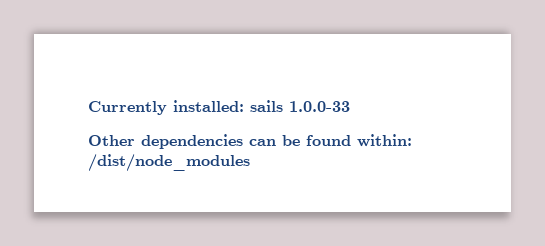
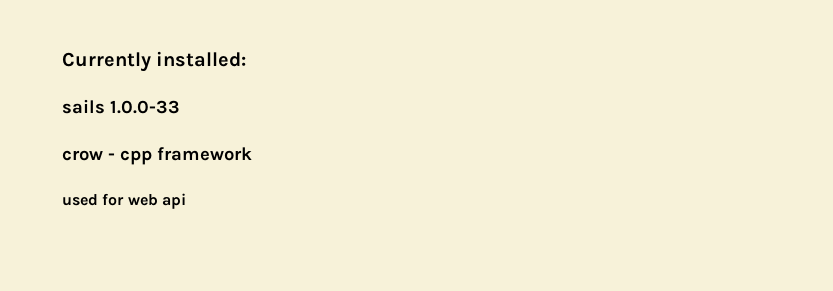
(244, 106) none -> (247, 59) //
[88,134,412,149] [88,154,250,172] Other dependencies can be found within: /dist/node_modules -> [62,147,252,165] [62,193,186,209] crow - cpp framework // used for web api

